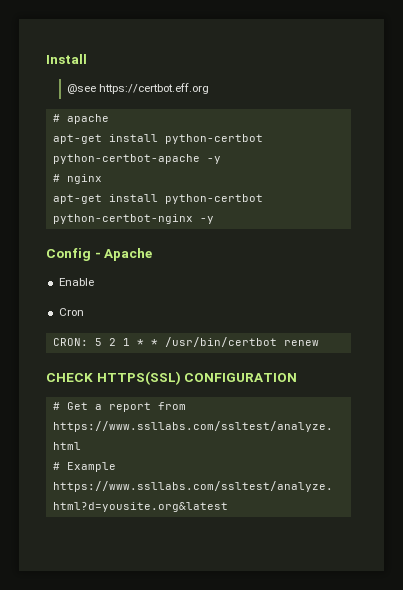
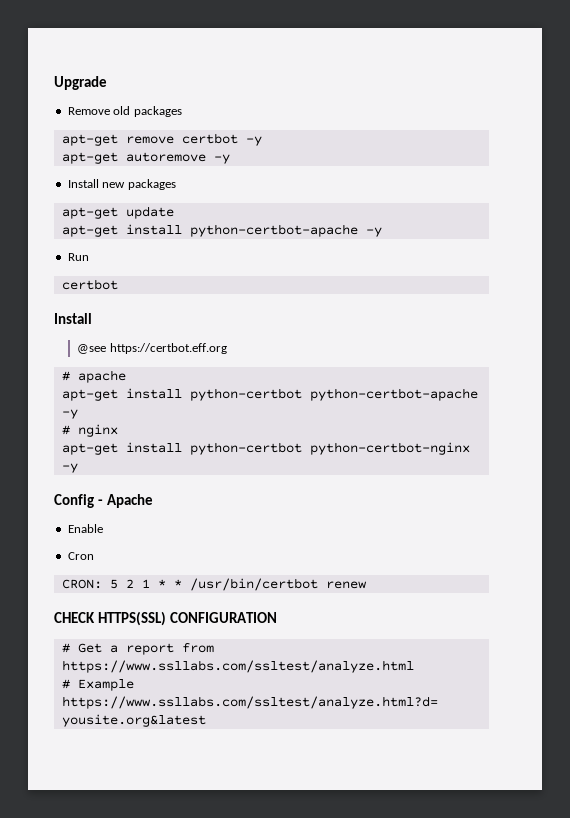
(46, 59) none -> [54,76,107,90] [67,106,182,117] [61,133,262,146] [61,152,230,164] [67,179,176,190] [61,206,174,219] [61,224,382,237] [67,253,89,261] [61,279,118,290] Upgrade // Remove old packages // apt-get remove certbot -y // apt-get autoremove -y // Install new packages // apt-get update // apt-get install python-certbot-apache -y // Run // certbot //

